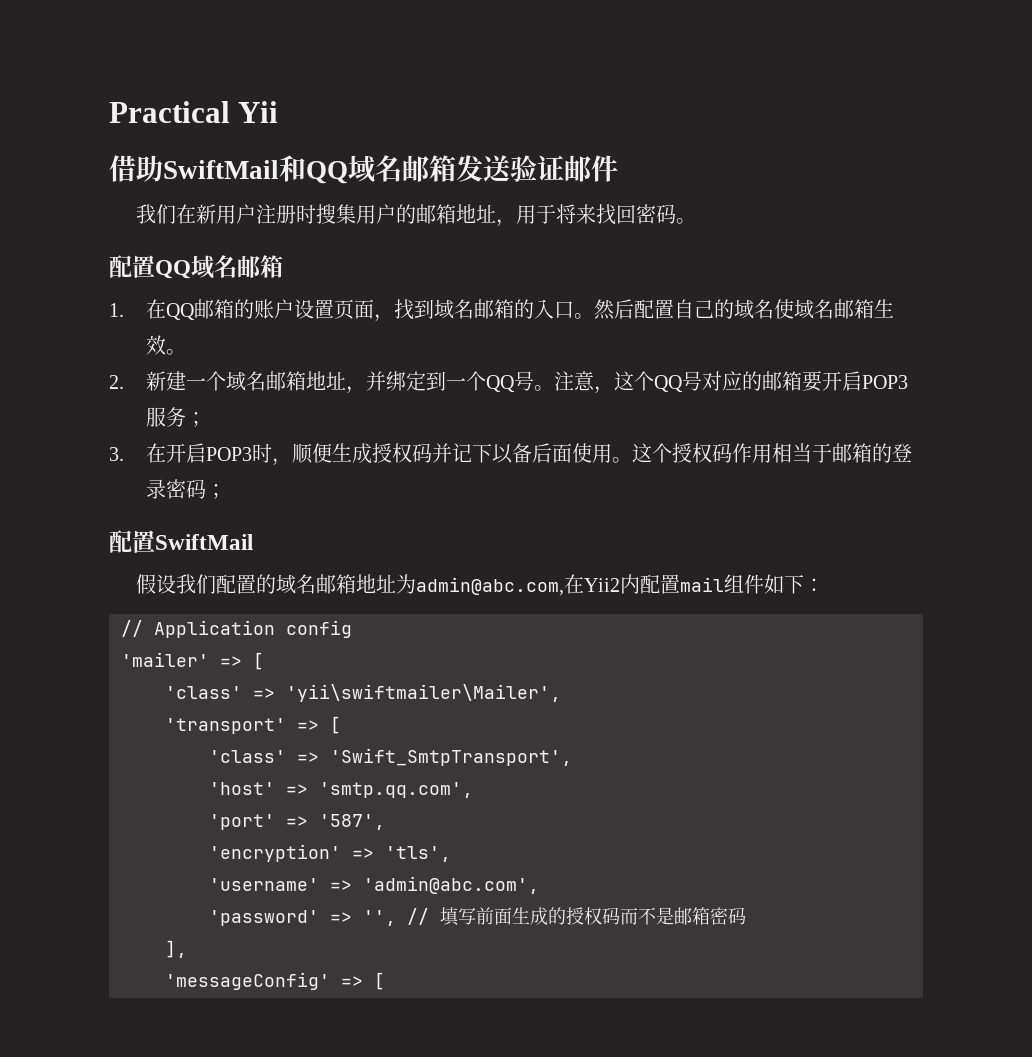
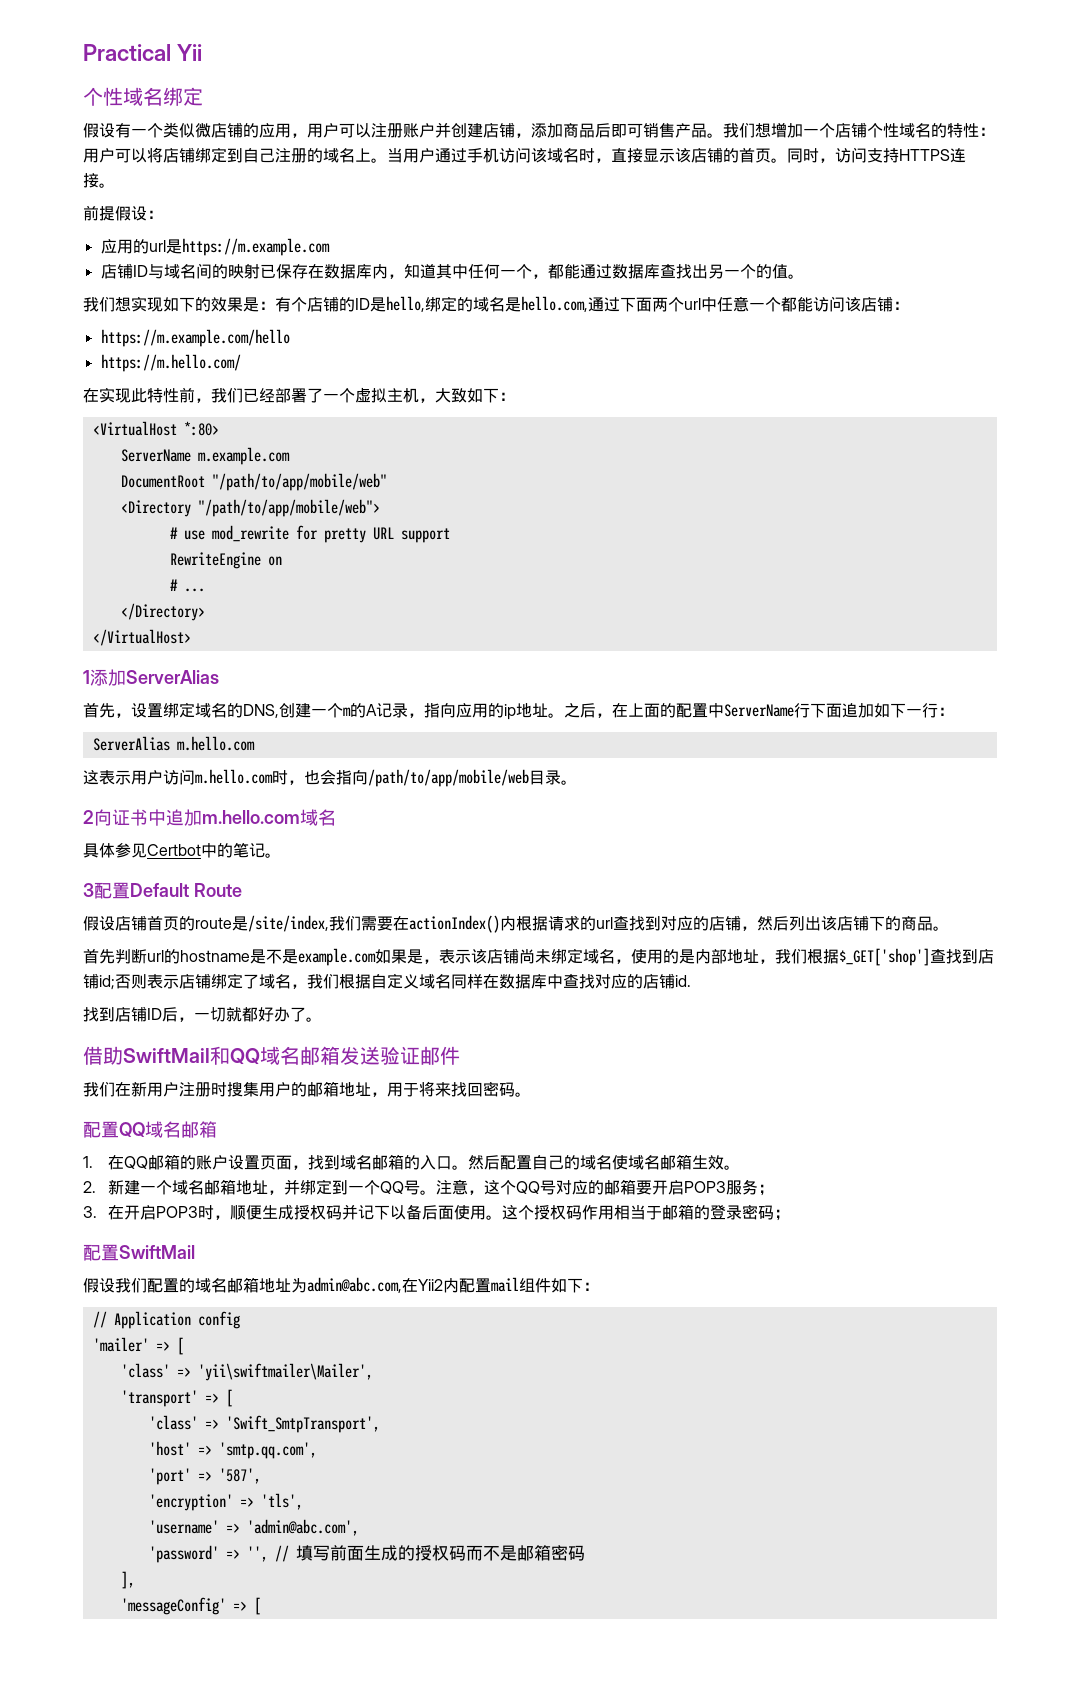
(279, 112) none -> [83,87,203,106] [83,122,995,138] [83,147,966,163] [83,173,115,188] [83,205,163,221] [100,238,330,256] [100,263,804,279] [83,296,909,312] [100,329,290,347] [100,354,241,372] [83,387,515,403] [92,421,219,436] [120,447,290,465] [120,473,387,491] [120,499,380,517] [169,525,450,543] [169,552,282,569] [169,579,205,592] [120,603,205,621] [92,629,191,646] [83,669,219,686] [83,702,954,720] [92,736,255,751] [83,769,577,787] [83,809,336,826] [83,842,281,858] [83,882,242,899] [83,915,949,933] [83,948,994,966] [83,973,691,990] [83,1006,322,1022] // 个性域名绑定 // 假设有一个类似微店铺的应用，用户可以注册账户并创建店铺，添加商品后即可销售产品。我们想增加一个店铺个性域名的特性：用户可以将店铺绑定到自己注册的域名上。当用户通过手机访问该域名时，直接显示该店铺的首页。同时，访问支持HTTPS连接。 // 前提假设： // 应用的url是https://m.example.com // 店铺ID与域名间的映射已保存在数据库内，知道其中任何一个，都能通过数据库查找出另一个的值。 // 我们想实现如下的效果是：有个店铺的ID是hello,绑定的域名是hello.com,通过下面两个url中任意一个都能访问该店铺： // https://m.example.com/hello // https://m.hello.com/ // 在实现此特性前，我们已经部署了一个虚拟主机，大致如下： // <VirtualHost *:80> // ServerName m.example.com // DocumentRoot "/path/to/app/mobile/web" // <Directory "/path/to/app/mobile/web"> // # use mod_rewrite for pretty URL support // RewriteEngine on // # ... // </Directory> // </VirtualHost> // 1添加ServerAlias // 首先，设置绑定域名的DNS,创建一个m的A记录，指向应用的ip地址。之后，在上面的配置中ServerName行下面追加如下一行： // ServerAlias m.hello.com // 这表示用户访问m.hello.com时，也会指向/path/to/app/mobile/web目录。 // 2向证书中追加m.hello.com域名 // 具体参见Certbot中的笔记。 // 3配置Default Route // 假设店铺首页的route是/site/index,我们需要在actionIndex()内根据请求的url查找到对应的店铺，然后列出该店铺下的商品。 // 首先判断url的hostname是不是example.com如果是，表示该店铺尚未绑定域名，使用的是内部地址，我们根据$_GET['shop']查找到店铺id;否则表示店铺绑定了域名，我们根据自定义域名同样在数据库中查找对应的店铺id. // 找到店铺ID后，一切就都好办了。

